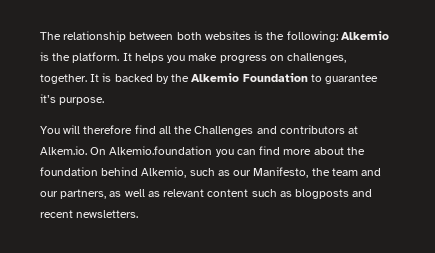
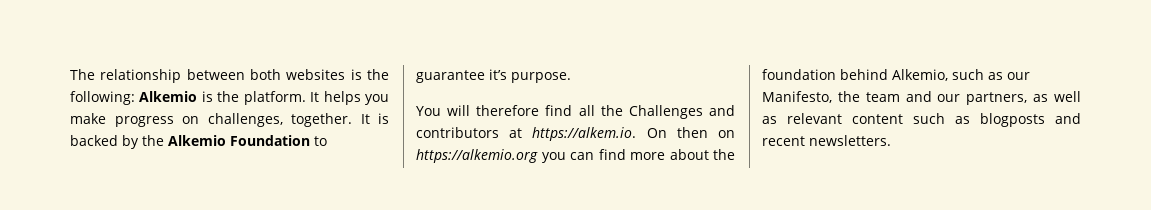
[40,146,213,155] Alkem.io. On Alkemio.foundation -> [532,127,735,141] [416,149,538,163] https://alkem.io. On then on https://alkemio.org

